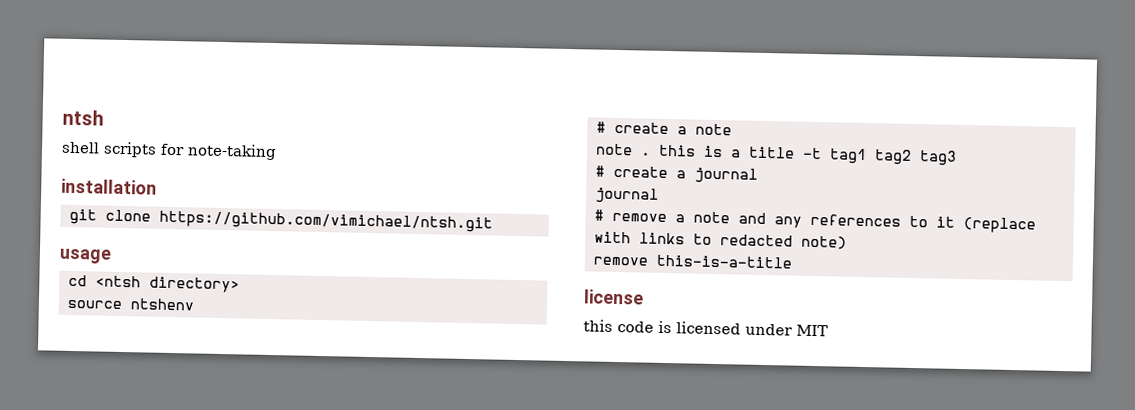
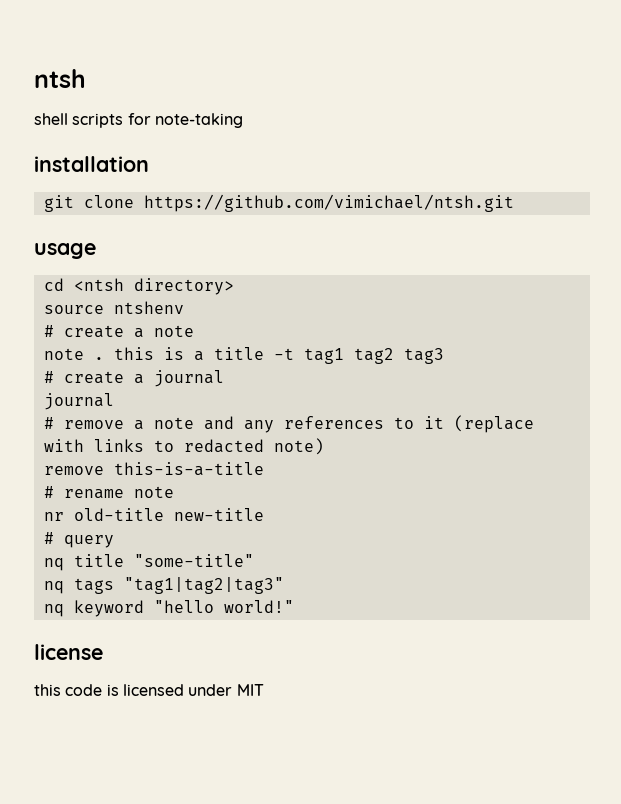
(792, 261) none -> [43,486,174,499] [43,508,264,521] [43,532,114,548] [43,554,254,571] [43,577,284,594] [43,600,294,617] // # rename note // nr old-title new-title // # query // nq title "some-title" // nq tags "tag1|tag2|tag3" // nq keyword "hello world!"

